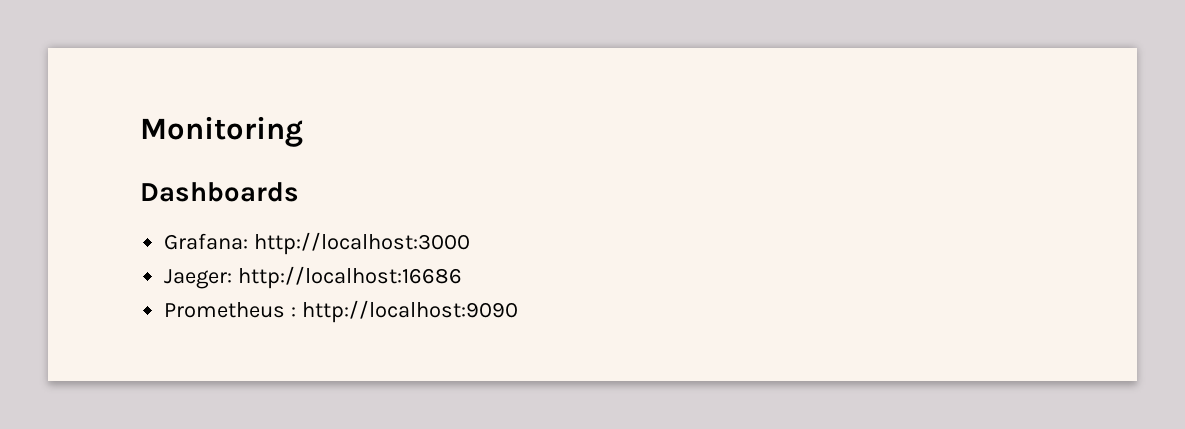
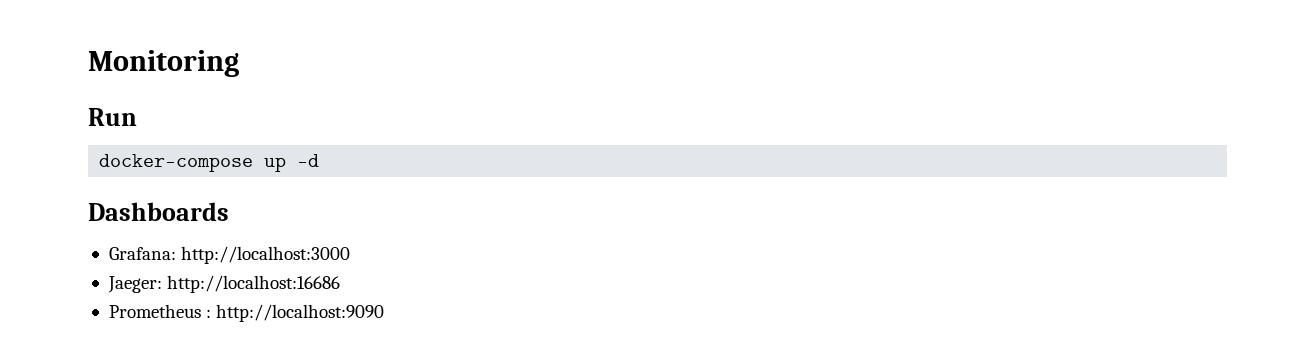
(303, 131) none -> [88,108,137,126] [99,154,320,172] // Run // docker-compose up -d

